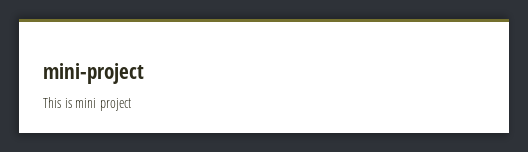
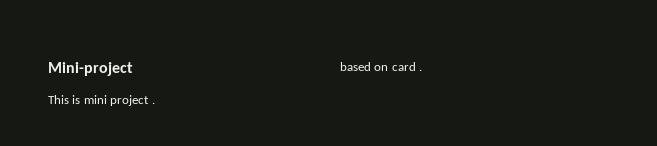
[43,63,144,84] mini-project -> [48,62,133,76] Mini-project
(131, 104) none -> [151,102,155,104] [340,62,423,71] . // based on card .

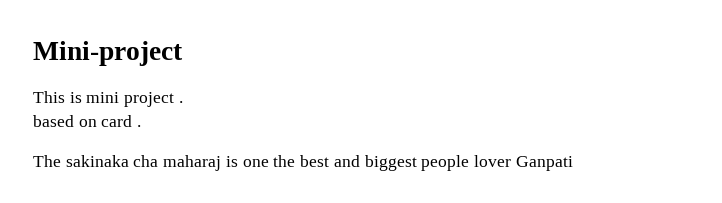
(423, 70) none -> [33,155,573,171] // The sakinaka cha maharaj is one the best and biggest people lover Ganpati

